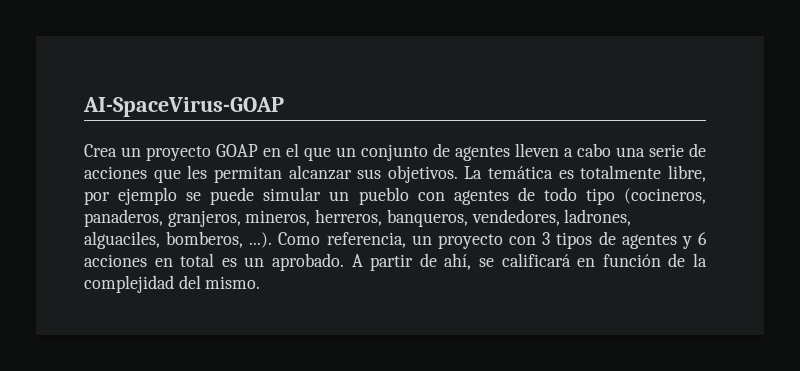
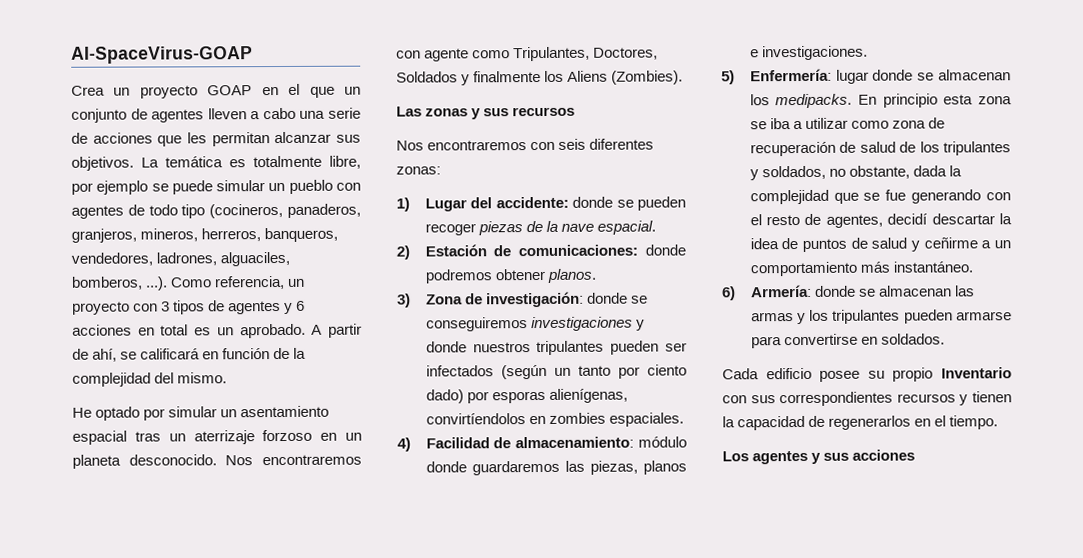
(261, 282) none -> [72,405,330,421] [72,429,362,445] [72,454,363,469] [396,46,659,62] [396,70,684,86] [396,106,576,120] [396,138,655,151] [396,166,441,175] [396,196,686,212] [424,220,656,236] [396,244,686,260] [424,268,597,284] [397,291,648,308] [425,316,645,332] [425,340,687,356] [425,364,687,380] [425,388,628,404] [425,412,684,427] [397,436,687,452] [425,460,687,476] [749,45,868,61] [721,68,1011,85] [749,93,1012,109] [749,117,945,130] [749,141,1011,157] [749,165,962,181] [749,189,1011,205] [749,213,1012,228] [749,237,1011,252] [749,261,973,277] [722,284,975,301] [750,309,1012,325] [750,333,945,349] [722,367,1012,382] [722,391,1012,407] [722,415,999,431] [722,449,916,465] // He optado por simular un asentamiento espacial tras un aterrizaje forzoso en un planeta desconocido. Nos encontraremos con agente como Tripulantes, Doctores, Soldados y finalmente los Aliens (Zombies). // Las zonas y sus recursos // Nos encontraremos con seis diferentes zonas: // 1) Lugar del accidente: donde se pueden recoger piezas de la nave espacial. // 2) Estación de comunicaciones: donde podremos obtener planos. // 3) Zona de investigación: donde se conseguiremos investigaciones y donde nuestros tripulantes pueden ser infectados (según un tanto por ciento dado) por esporas alienígenas, convirtíendolos en zombies espaciales. // 4) Facilidad de almacenamiento: módulo donde guardaremos las piezas, planos e investigaciones. // 5) Enfermería: lugar donde se almacenan los medipacks. En principio esta zona se iba a utilizar como zona de recuperación de salud de los tripulantes y soldados, no obstante, dada la complejidad que se fue generando con el resto de agentes, decidí descartar la idea de puntos de salud y ceñirme a un comportamiento más instantáneo. // 6) Armería: donde se almacenan las armas y los tripulantes pueden armarse para convertirse en soldados. // Cada edificio posee su propio Inventario con sus correspondientes recursos y tienen la capacidad de regenerarlos en el tiempo. // Los agentes y sus acciones

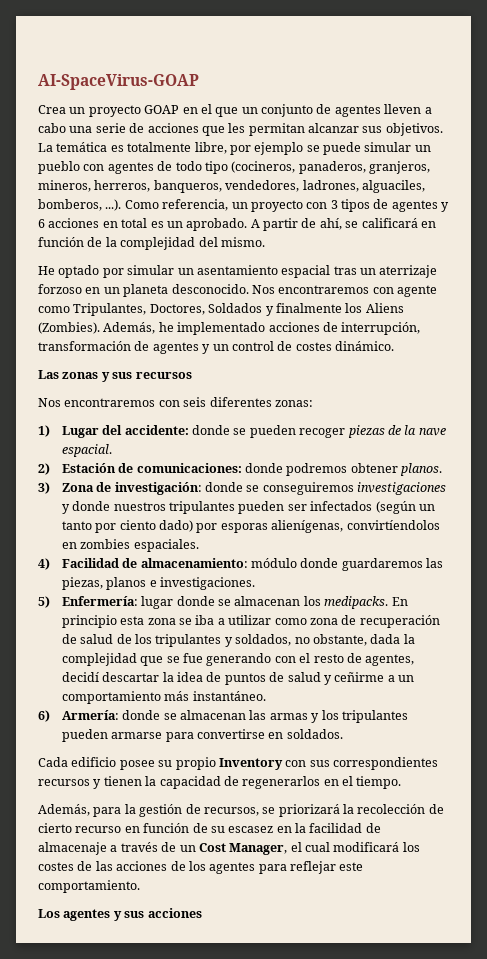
(684, 77) none -> [103,322,421,335] [38,341,394,354] Además, he implementado acciones de interrupción, transformación de agentes y un control de costes dinámico.
[941,367,1012,379] Inventario -> [218,758,283,770] Inventory
(999, 422) none -> [38,804,444,817] [38,823,381,833] [38,842,420,855] [38,861,364,874] [38,880,140,893] // Además, para la gestión de recursos, se priorizará la recolección de cierto recurso en función de su escasez en la facilidad de almacenaje a través de un Cost Manager, el cual modificará los costes de las acciones de los agentes para reflejar este comportamiento.

